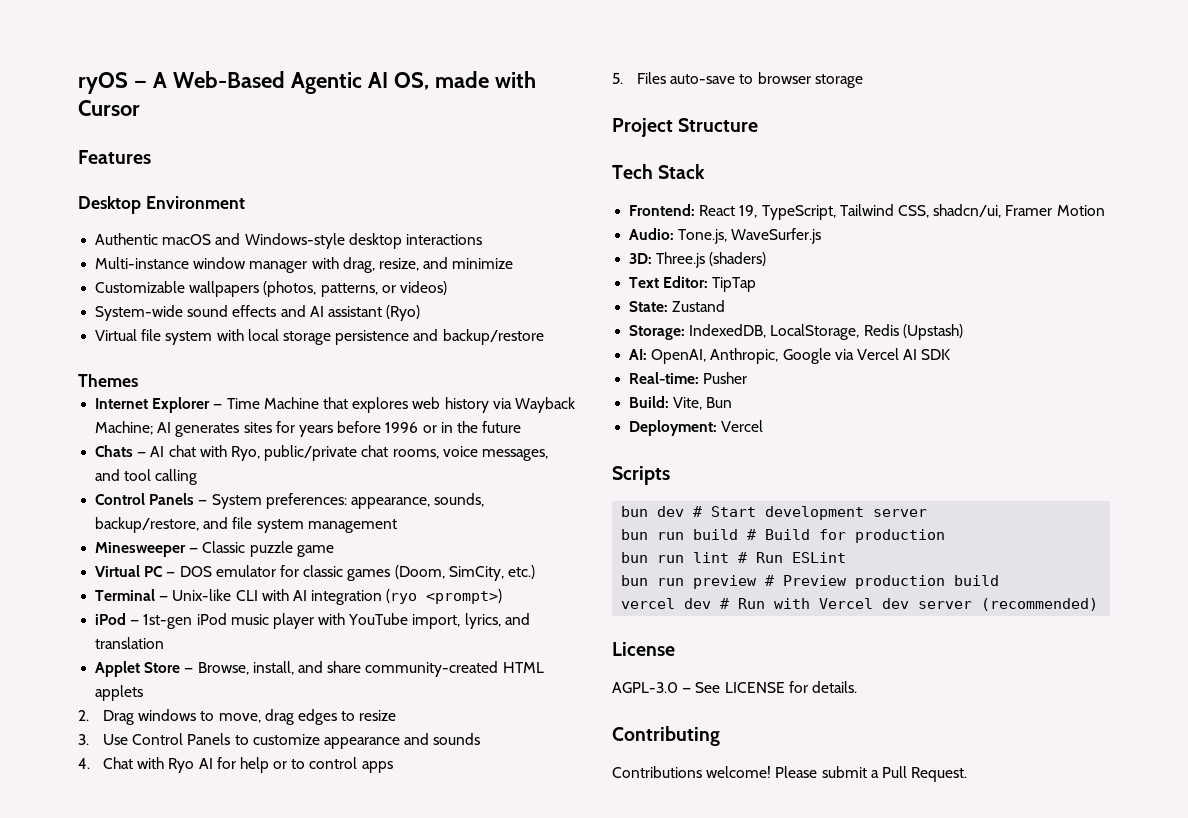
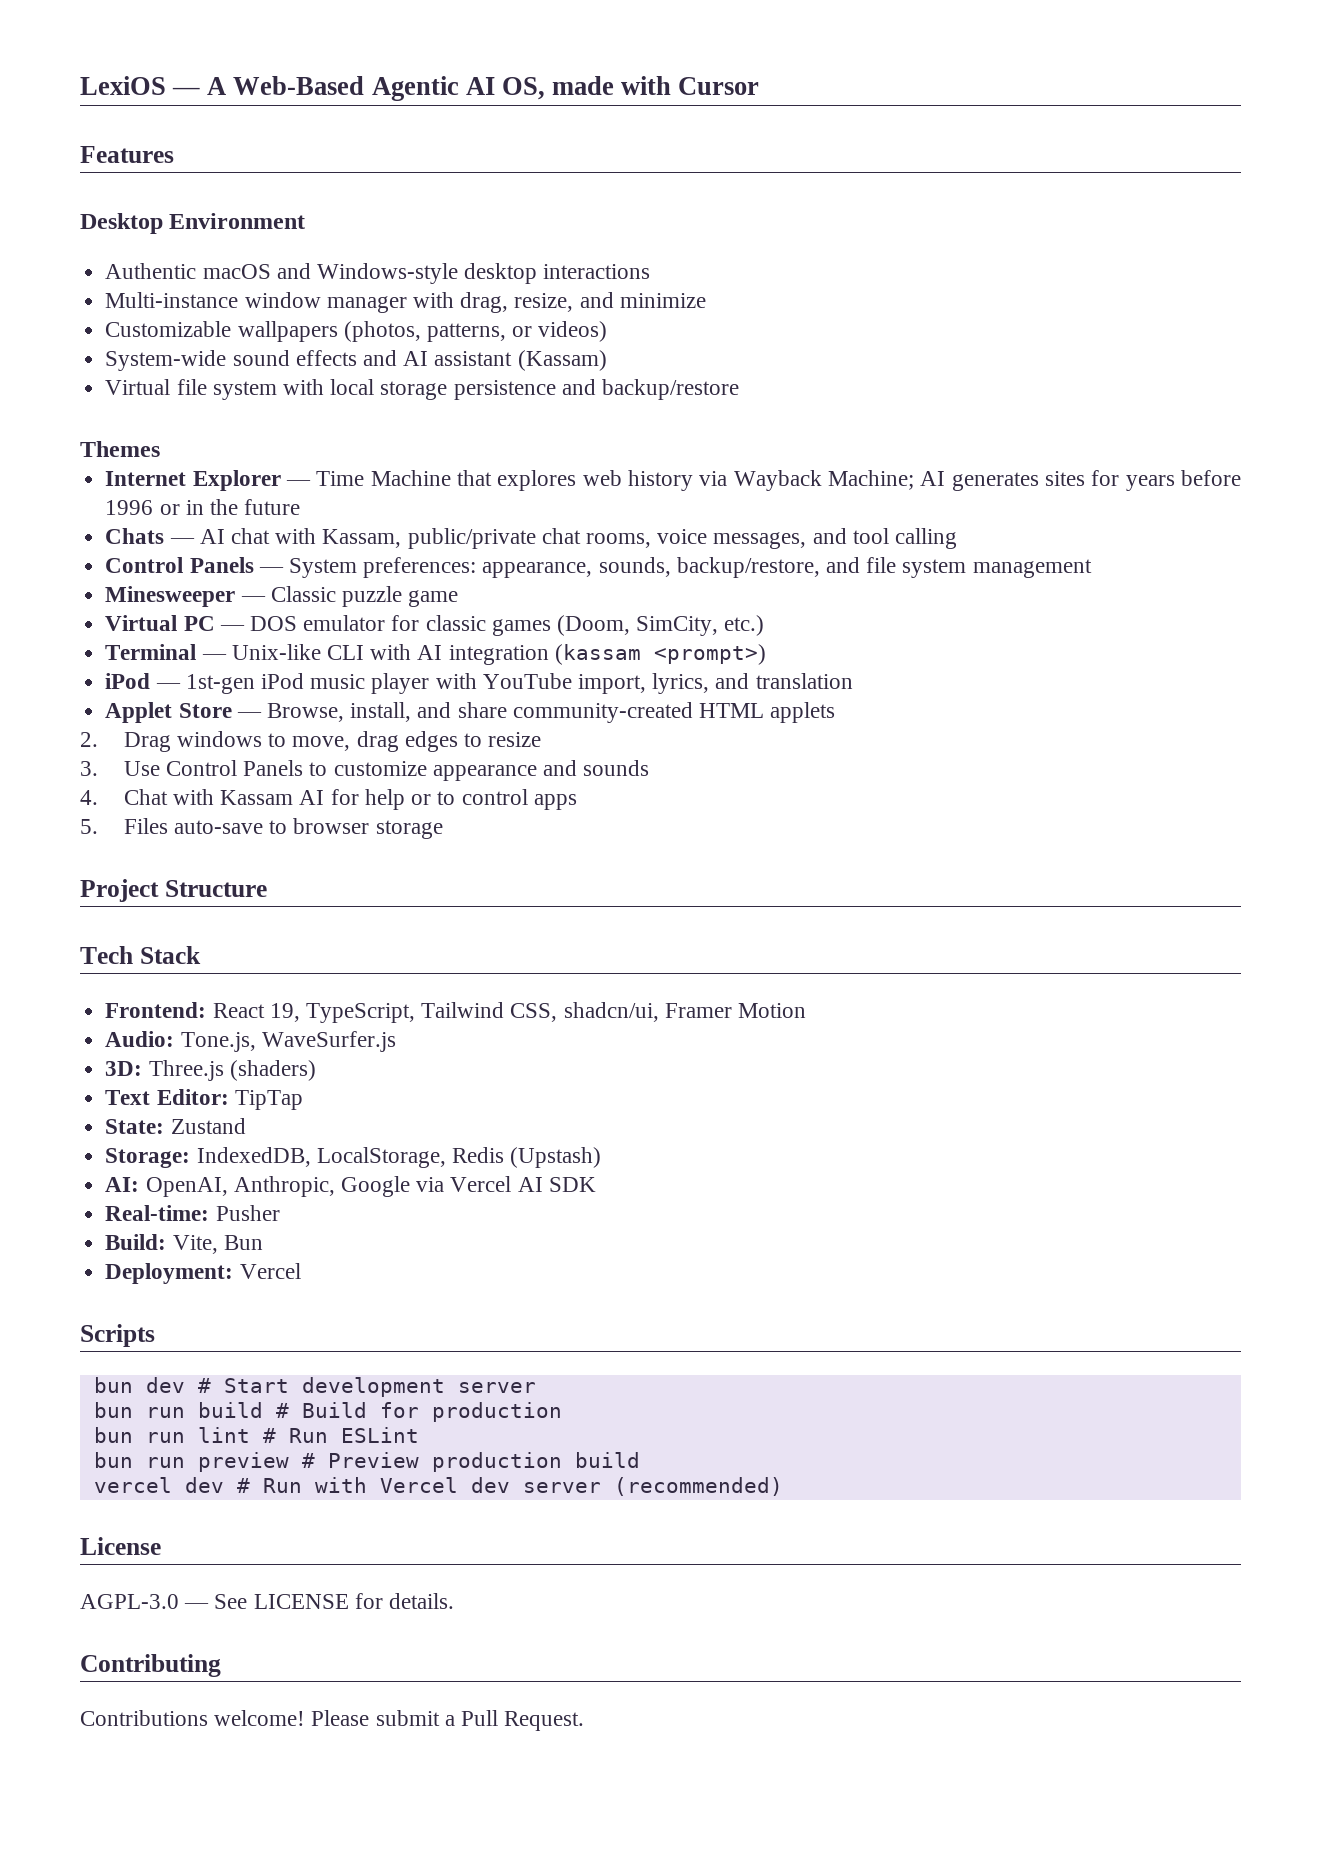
[78,72,128,94] ryOS -> [80,76,166,95] LexiOS
[386,305,421,321] (Ryo) -> [517,350,607,371] (Kassam)
[230,446,260,461] Ryo, -> [322,529,402,548] Kassam,
[386,589,418,604] (ryo -> [554,644,641,665] (kassam
[168,758,195,773] Ryo -> [220,790,294,805] Kassam

